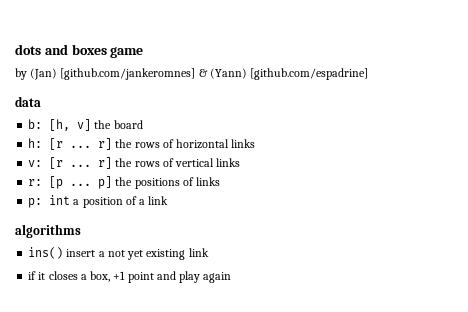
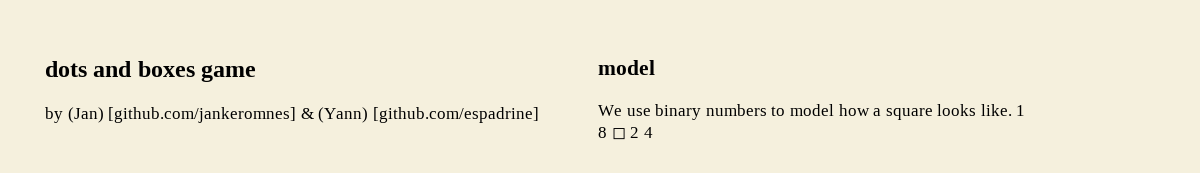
[15,96,41,107] [28,119,143,131] [28,138,256,150] [28,157,241,169] [28,176,221,189] [28,195,169,208] [15,224,81,238] [28,247,209,260] [28,271,232,283] data // b: [h, v] the board // h: [r ... r] the rows of horizontal links // v: [r ... r] the rows of vertical links // r: [p ... p] the positions of links // p: int a position of a link // algorithms // ins() insert a not yet existing link // if it closes a box, +1 point and play again -> [598,60,655,75] [598,104,1026,120] [598,127,653,140] model // We use binary numbers to model how a square looks like. 1 // 8 ◻ 2 4

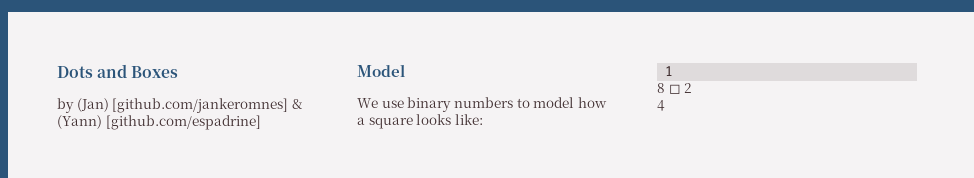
[45,61,257,82] dots and boxes game -> [57,64,179,78] Dots and Boxes
[598,60,655,75] model -> [357,64,405,77] Model
[980,104,1012,116] like. -> [454,114,483,125] like: //
(640, 132) none -> (693, 88) //

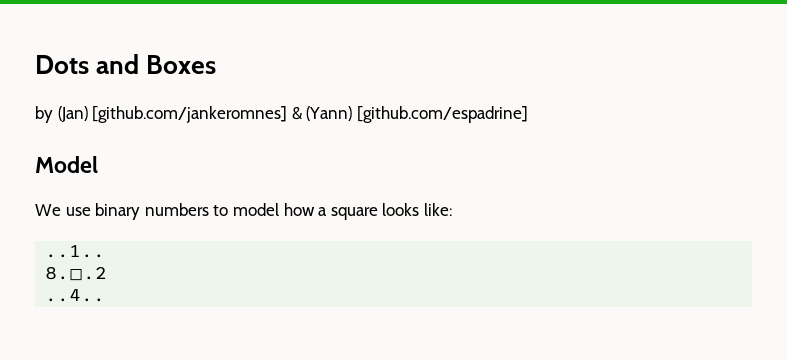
[665,66,674,76] [657,83,693,94] [657,100,665,111] 1 // 8 ◻ 2 // 4 -> [45,245,106,258] [45,266,108,281] [45,289,106,302] ..1.. // 8.◻.2 // ..4..

